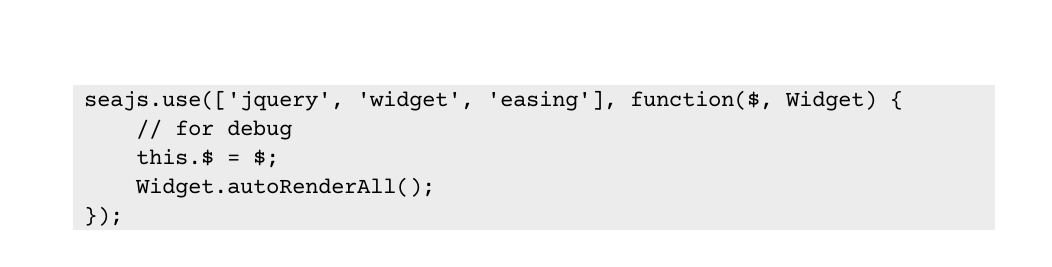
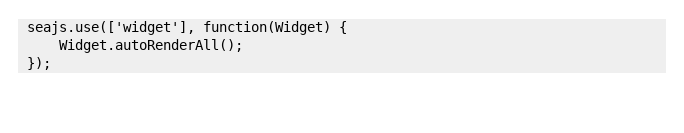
[83,90,903,111] [135,119,292,140] [135,149,279,168] seajs.use(['jquery', 'widget', 'easing'], function($, Widget) { // // for debug // this.$ = $; -> [26,21,347,35] seajs.use(['widget'], function(Widget) {

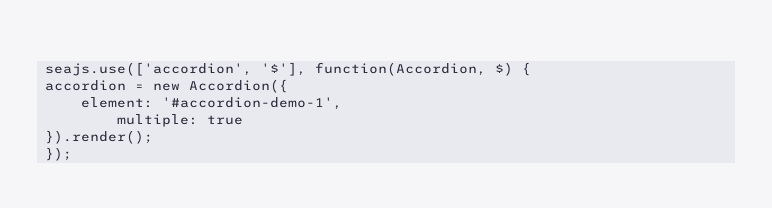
[26,21,347,35] [58,39,243,53] seajs.use(['widget'], function(Widget) { // Widget.autoRenderAll(); -> [44,62,531,76] [44,79,288,93] [80,97,342,110] [116,114,243,127] [44,130,153,144] seajs.use(['accordion', '$'], function(Accordion, $) { // accordion = new Accordion({ // element: '#accordion-demo-1', // multiple: true // }).render();

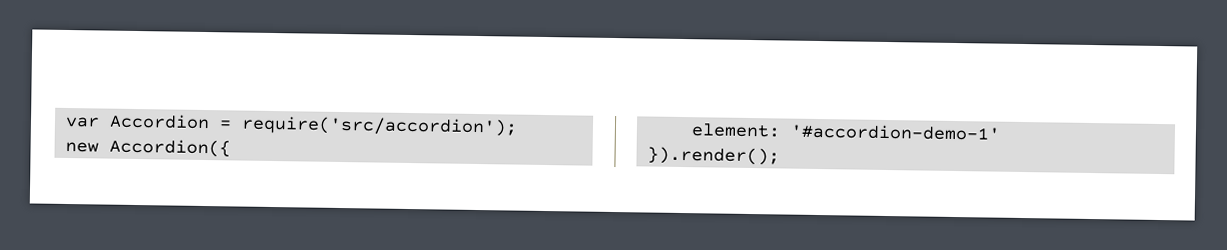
[44,62,531,76] [44,80,144,91] seajs.use(['accordion', '$'], function(Accordion, $) { // accordion = -> [64,113,518,137] var Accordion = require('src/accordion'); //
[161,97,342,110] [116,114,243,127] '#accordion-demo-1', // multiple: true -> [789,123,1001,141] '#accordion-demo-1'
[44,147,72,161] // }); -> (780, 156) none

